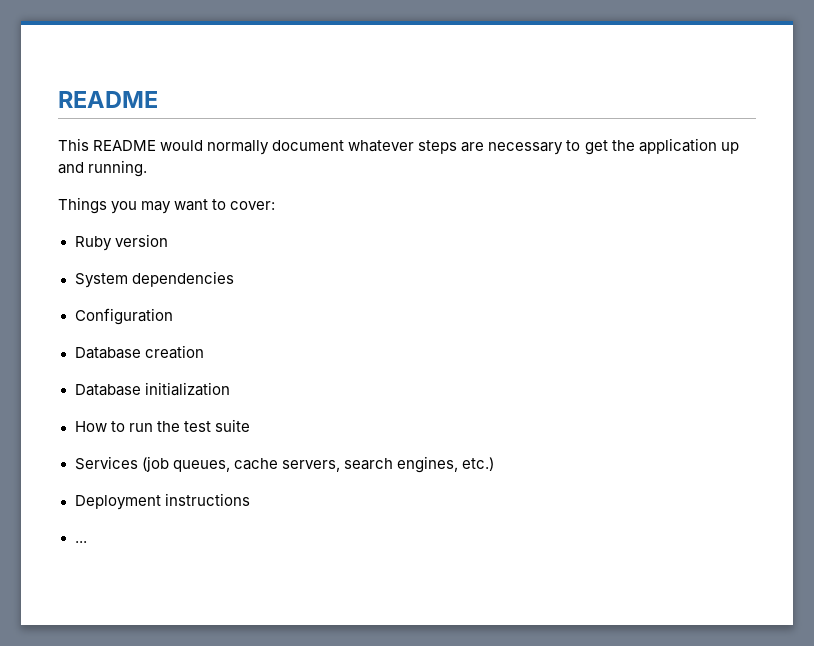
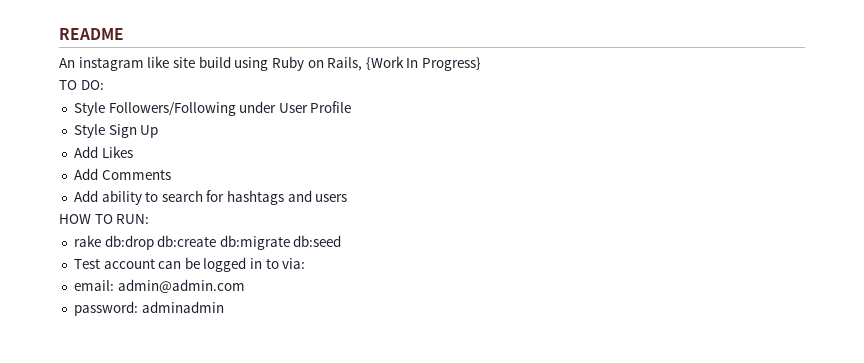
[58,138,739,155] [58,160,148,177] [58,197,276,214] [74,234,168,251] [74,271,234,288] [74,308,173,325] [74,345,204,359] [74,382,230,396] [74,419,250,432] [74,456,494,473] [74,493,250,510] [74,541,87,543] This README would normally document whatever steps are necessary to get the application up and running. // Things you may want to cover: // Ruby version // System dependencies // Configuration // Database creation // Database initialization // How to run the test suite // Services (job queues, cache servers, search engines, etc.) // Deployment instructions // ... -> [59,56,482,71] [59,80,104,90] [73,101,352,116] [73,124,159,138] [73,146,133,158] [73,168,171,180] [73,190,348,205] [59,214,150,224] [73,235,342,250] [73,257,306,272] [73,279,245,293] [73,301,224,316] An instagram like site build using Ruby on Rails, {Work In Progress} // TO DO: // Style Followers/Following under User Profile // Style Sign Up // Add Likes // Add Comments // Add ability to search for hashtags and users // HOW TO RUN: // rake db:drop db:create db:migrate db:seed // Test account can be logged in to via: // email: admin@admin.com // password: adminadmin

